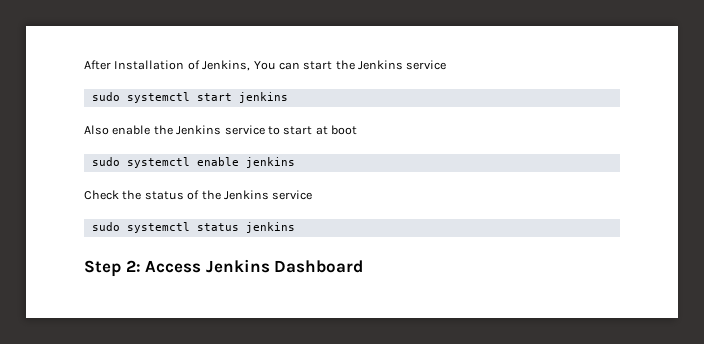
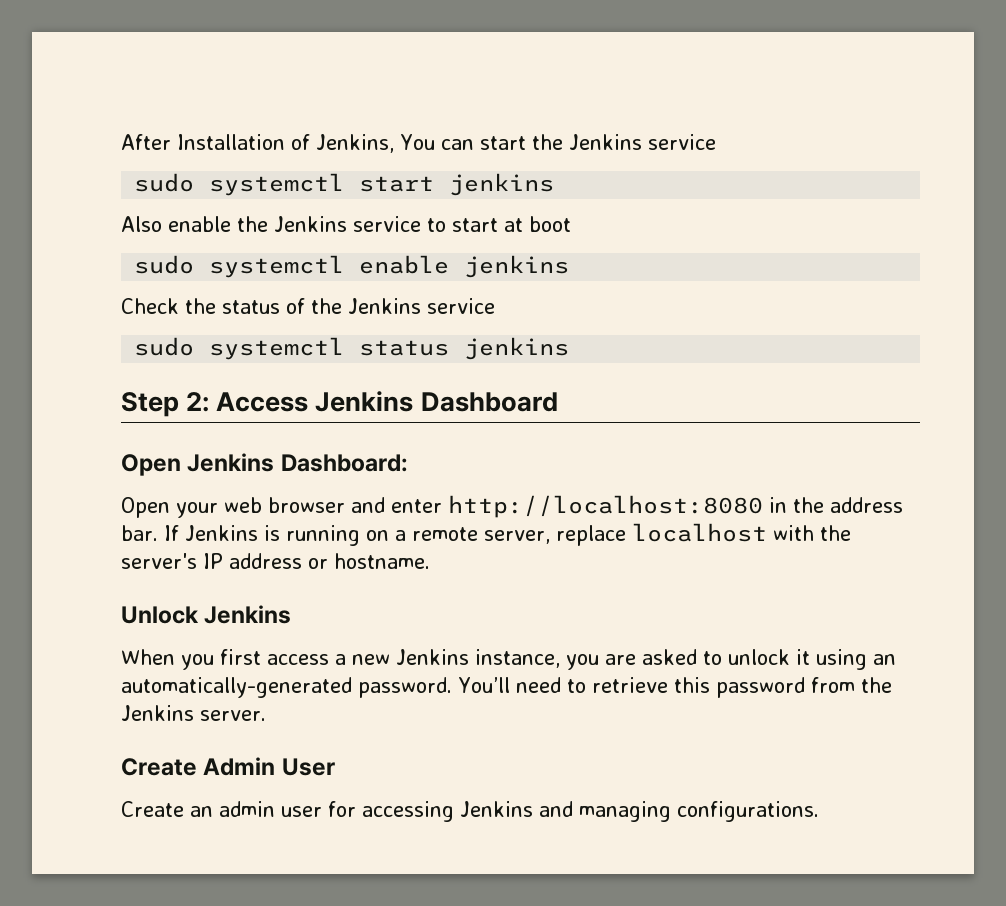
(364, 266) none -> [121,453,408,476] [121,495,903,518] [121,523,851,546] [121,553,430,569] [121,605,292,624] [121,649,896,670] [121,677,892,698] [121,705,266,721] [121,757,335,776] [121,801,819,822] // Open Jenkins Dashboard: // Open your web browser and enter http://localhost:8080 in the address bar. If Jenkins is running on a remote server, replace localhost with the server's IP address or hostname. // Unlock Jenkins // When you first access a new Jenkins instance, you are asked to unlock it using an automatically-generated password. You’ll need to retrieve this password from the Jenkins server. // Create Admin User // Create an admin user for accessing Jenkins and managing configurations.

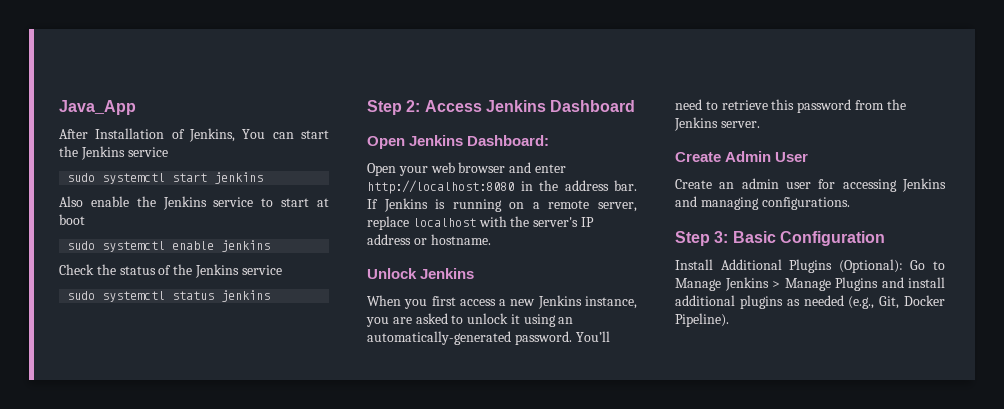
(121, 142) none -> [59,100,136,115] Java_App //
(819, 811) none -> [675,231,885,246] [675,259,945,273] [675,277,945,291] [675,295,945,309] [675,313,729,327] // Step 3: Basic Configuration // Install Additional Plugins (Optional): Go to Manage Jenkins > Manage Plugins and install additional plugins as needed (e.g., Git, Docker Pipeline).

